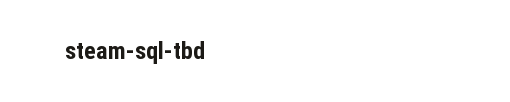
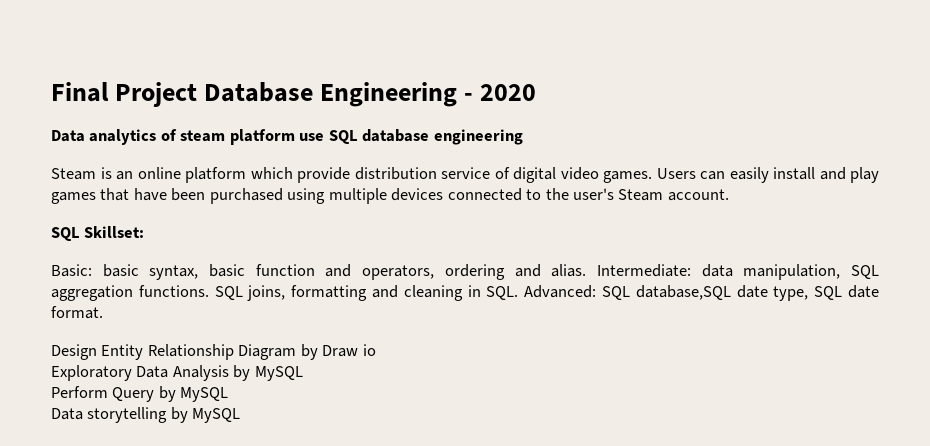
[65,41,205,64] steam-sql-tbd -> [51,82,537,107] [51,129,523,145] [51,167,879,183] [51,188,729,204] [51,226,145,241] [51,264,880,280] [51,285,879,301] [51,306,103,319] [51,344,376,360] [51,365,303,381] [51,386,229,402] [51,407,241,423] Final Project Database Engineering - 2020 // Data analytics of steam platform use SQL database engineering // Steam is an online platform which provide distribution service of digital video games. Users can easily install and play games that have been purchased using multiple devices connected to the user's Steam account. // SQL Skillset: // Basic: basic syntax, basic function and operators, ordering and alias. Intermediate: data manipulation, SQL aggregation functions. SQL joins, formatting and cleaning in SQL. Advanced: SQL database,SQL date type, SQL date format. // Design Entity Relationship Diagram by Draw io // Exploratory Data Analysis by MySQL // Perform Query by MySQL // Data storytelling by MySQL

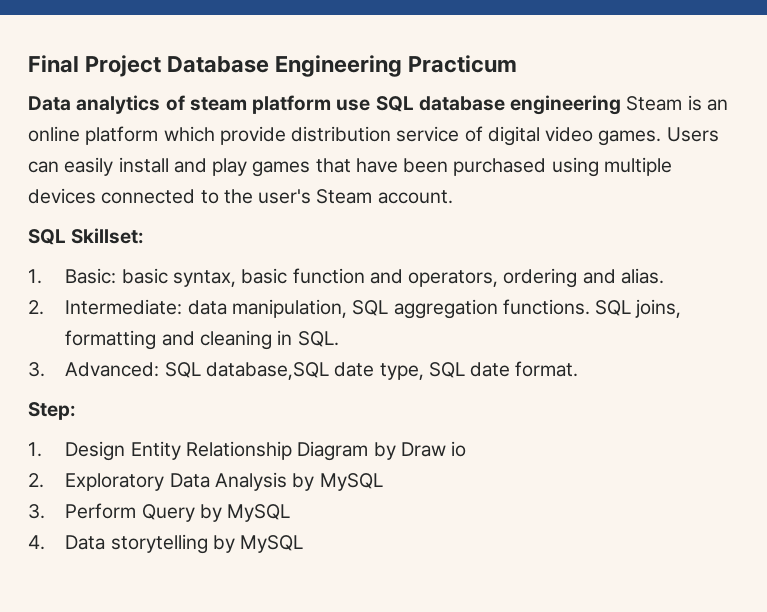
[464,84,537,101] - 2020 -> [408,55,518,73] Practicum
(523, 137) // -> (622, 105) none
(145, 232) none -> [28,269,42,284] 1.
(587, 270) none -> [28,300,44,315] // 2.
(519, 293) none -> [28,362,45,377] // 3.
(103, 312) none -> [28,402,76,420] [28,442,42,457] Step: // 1.
(376, 350) none -> [28,473,44,488] 2.
(303, 373) none -> [28,504,45,519] 3.
(229, 394) none -> [28,535,45,550] 4.

